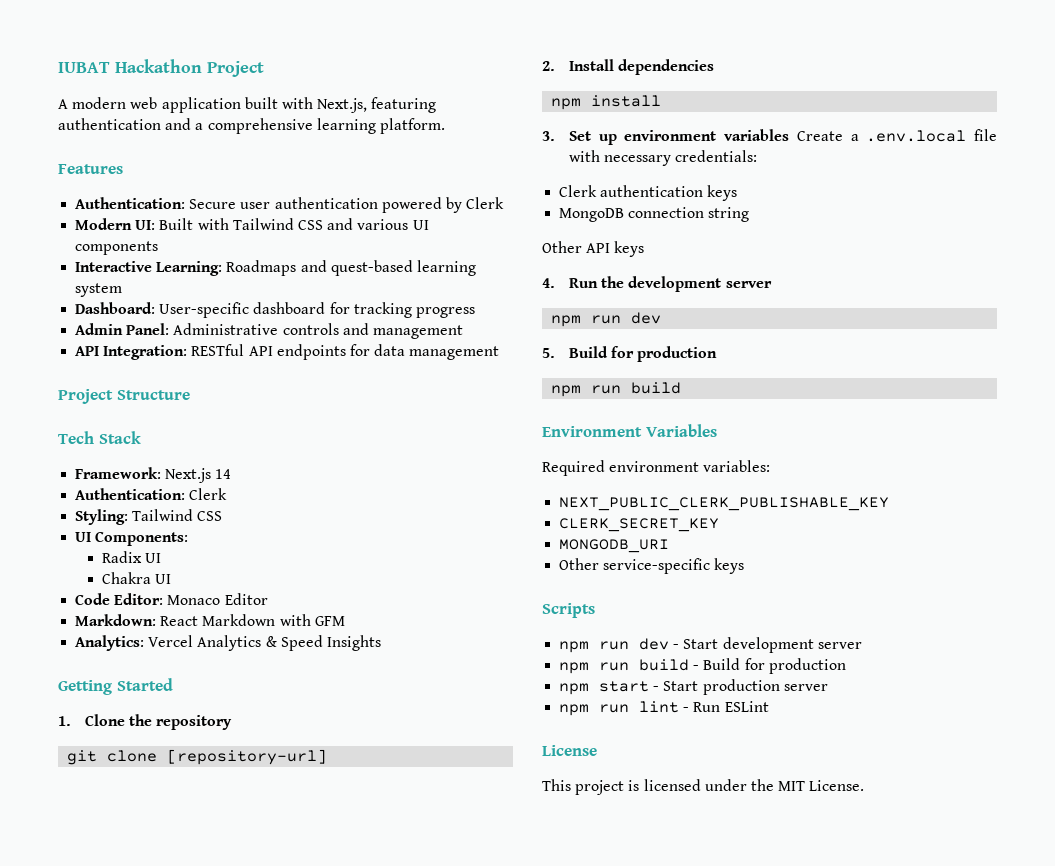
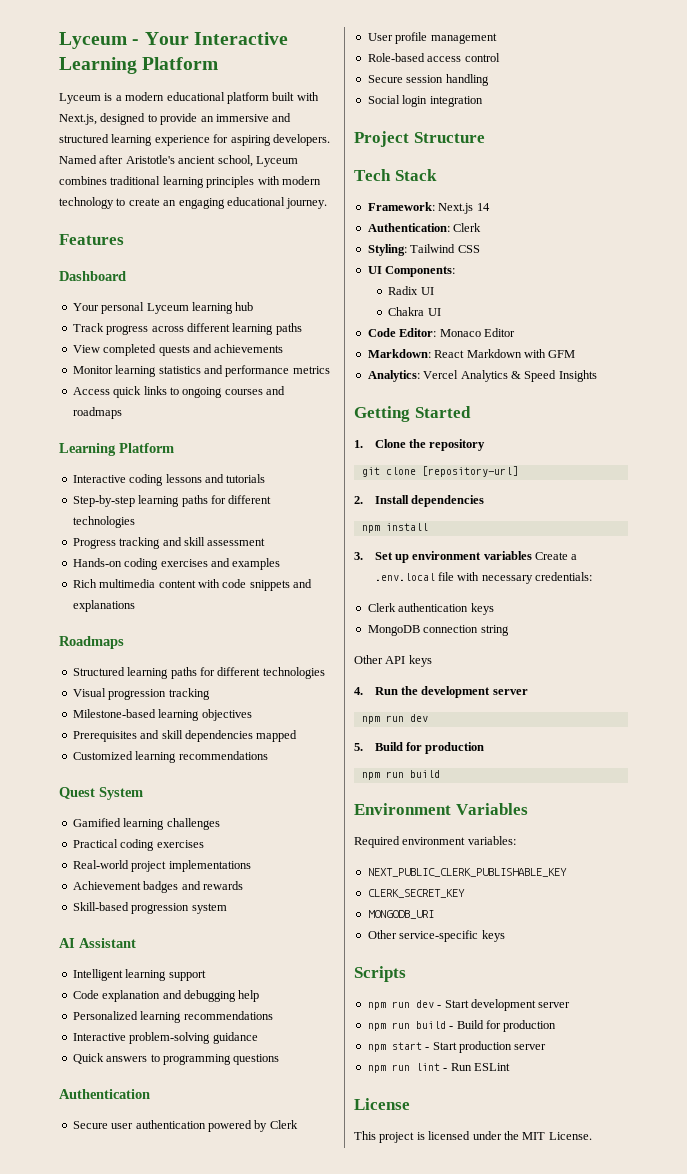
[58,59,264,77] [58,97,437,113] [58,118,445,134] [58,164,123,174] [75,197,186,209] IUBAT Hackathon Project // A modern web application built with Next.js, featuring authentication and a comprehensive learning platform. // Features // Authentication: -> [59,32,288,49] [59,57,219,74] [59,92,319,104] [59,113,292,125] [59,134,330,146] [59,155,298,167] [59,176,321,188] [59,197,328,209] [59,234,124,245] [59,271,126,281] [72,302,254,314] [72,323,302,335] [72,344,284,356] [72,365,330,377] [72,386,285,398] [72,407,122,419] [59,443,174,456] [72,474,266,486] [72,495,272,507] [72,516,135,528] [72,537,266,549] [72,558,281,570] [72,579,312,591] [72,600,135,612] [59,636,124,649] [72,667,325,679] [72,688,210,700] [72,709,252,721] [72,730,298,742] [72,751,268,763] [59,787,143,800] [72,818,220,830] [72,839,204,851] [72,860,251,872] [72,881,243,893] [72,902,227,914] [59,938,136,948] [72,969,206,981] [72,990,260,1002] [72,1011,273,1023] [72,1032,258,1044] [72,1053,280,1065] [59,1089,150,1099] Lyceum - Your Interactive Learning Platform // Lyceum is a modern educational platform built with Next.js, designed to provide an immersive and structured learning experience for aspiring developers. Named after Aristotle's ancient school, Lyceum combines traditional learning principles with modern technology to create an engaging educational journey. // Features // Dashboard // Your personal Lyceum learning hub // Track progress across different learning paths // View completed quests and achievements // Monitor learning statistics and performance metrics // Access quick links to ongoing courses and roadmaps // Learning Platform // Interactive coding lessons and tutorials // Step-by-step learning paths for different technologies // Progress tracking and skill assessment // Hands-on coding exercises and examples // Rich multimedia content with code snippets and explanations // Roadmaps // Structured learning paths for different technologies // Visual progression tracking // Milestone-based learning objectives // Prerequisites and skill dependencies mapped // Customized learning recommendations // Quest System // Gamified learning challenges // Practical coding exercises // Real-world project implementations // Achievement badges and rewards // Skill-based progression system // AI Assistant // Intelligent learning support // Code explanation and debugging help // Personalized learning recommendations // Interactive problem-solving guidance // Quick answers to programming questions // Authentication //
[75,218,429,230] [75,241,159,255] [75,260,476,276] [75,283,123,297] [75,302,475,318] [75,323,463,339] [75,344,500,360] Modern UI: Built with Tailwind CSS and various UI components // Interactive Learning: Roadmaps and quest-based learning system // Dashboard: User-specific dashboard for tracking progress // Admin Panel: Administrative controls and management // API Integration: RESTful API endpoints for data management -> [367,32,497,44] [367,53,500,62] [367,74,489,86] [367,95,483,107] User profile management // Role-based access control // Secure session handling // Social login integration

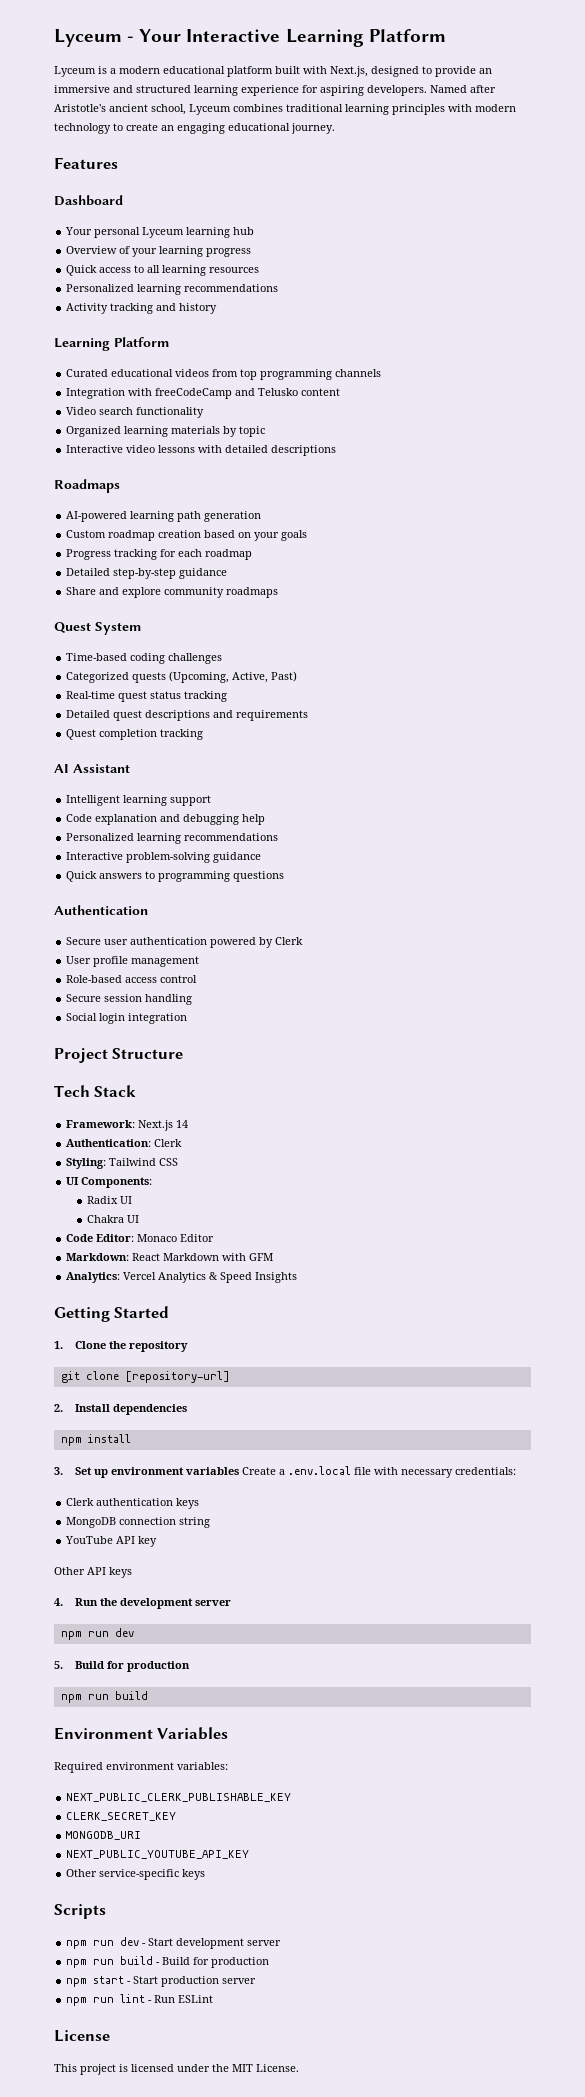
[72,323,302,335] [72,344,284,356] [72,365,330,377] [72,386,285,398] [72,407,122,419] [59,443,174,456] [72,474,266,486] [72,495,272,507] [72,516,135,528] [72,537,266,549] [72,558,281,570] [72,579,312,591] [72,600,135,612] [59,636,124,649] [72,667,325,679] [72,688,210,700] [72,709,252,721] [72,730,298,742] [72,751,268,763] Track progress across different learning paths // View completed quests and achievements // Monitor learning statistics and performance metrics // Access quick links to ongoing courses and roadmaps // Learning Platform // Interactive coding lessons and tutorials // Step-by-step learning paths for different technologies // Progress tracking and skill assessment // Hands-on coding exercises and examples // Rich multimedia content with code snippets and explanations // Roadmaps // Structured learning paths for different technologies // Visual progression tracking // Milestone-based learning objectives // Prerequisites and skill dependencies mapped // Customized learning recommendations -> [66,246,252,257] [66,265,260,276] [66,284,279,295] [66,303,218,314] [54,337,169,351] [66,369,382,380] [66,388,341,399] [66,407,205,418] [66,426,266,437] [66,445,337,456] [54,479,120,493] [66,511,262,522] [66,530,308,541] [66,549,253,560] [66,568,228,579] [66,587,279,598] Overview of your learning progress // Quick access to all learning resources // Personalized learning recommendations // Activity tracking and history // Learning Platform // Curated educational videos from top programming channels // Integration with freeCodeCamp and Telusko content // Video search functionality // Organized learning materials by topic // Interactive video lessons with detailed descriptions // Roadmaps // AI-powered learning path generation // Custom roadmap creation based on your goals // Progress tracking for each roadmap // Detailed step-by-step guidance // Share and explore community roadmaps
[72,818,165,830] Gamified learning -> [66,653,166,664] Time-based coding
[72,839,204,851] [72,860,251,872] [72,881,243,893] [72,902,227,914] Practical coding exercises // Real-world project implementations // Achievement badges and rewards // Skill-based progression system -> [66,671,298,683] [66,691,228,702] [66,710,309,721] [66,729,204,740] Categorized quests (Upcoming, Active, Past) // Real-time quest status tracking // Detailed quest descriptions and requirements // Quest completion tracking
(509, 630) none -> [65,1536,158,1547] // YouTube API key
(434, 914) none -> [66,1850,250,1859] // NEXT_PUBLIC_YOUTUBE_API_KEY

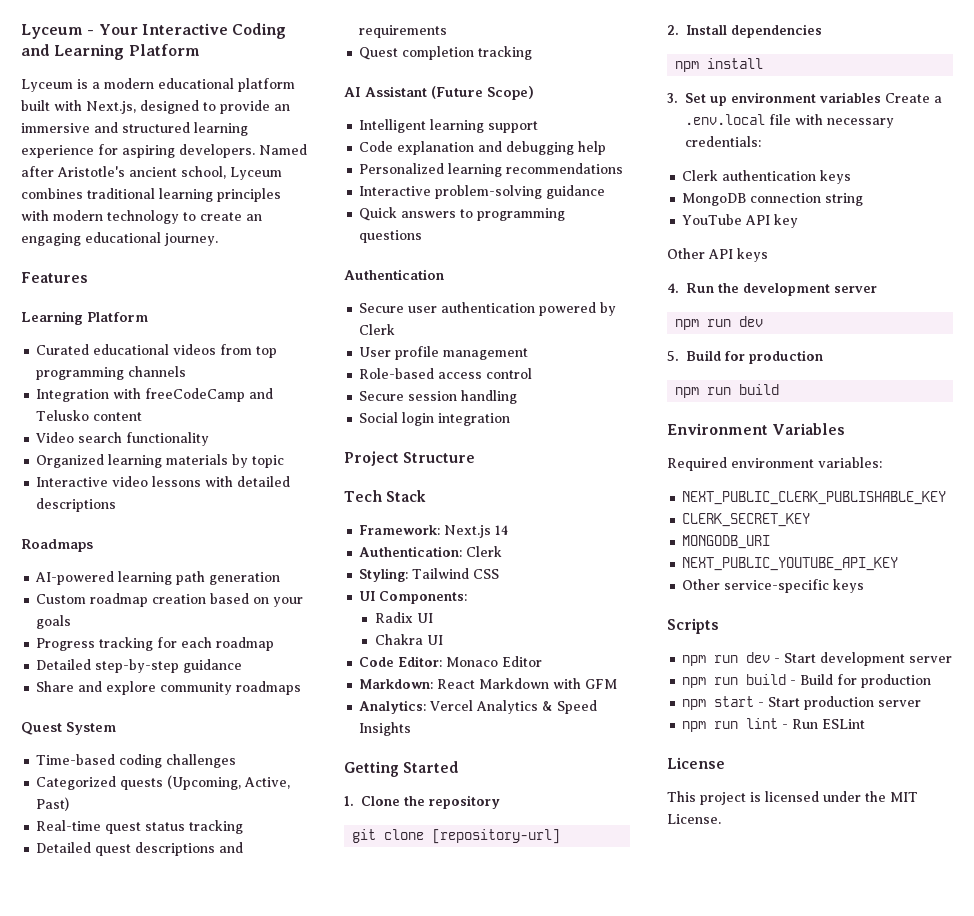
(281, 35) none -> [232,23,287,39] [21,44,50,56] Coding and
[54,195,123,206] [65,227,255,238] [66,246,252,257] [66,265,260,276] [66,284,279,295] [66,303,218,314] // Dashboard // Your personal Lyceum learning hub // Overview of your learning progress // Quick access to all learning resources // Personalized learning recommendations // Activity tracking and history -> (88, 277) none
(130, 768) none -> [431,86,534,100] (Future Scope)

